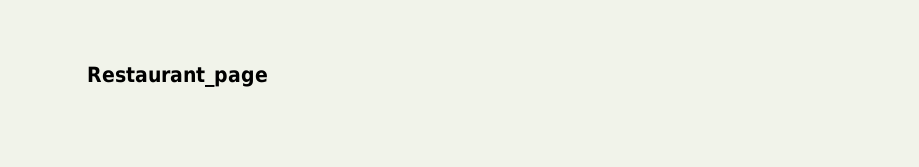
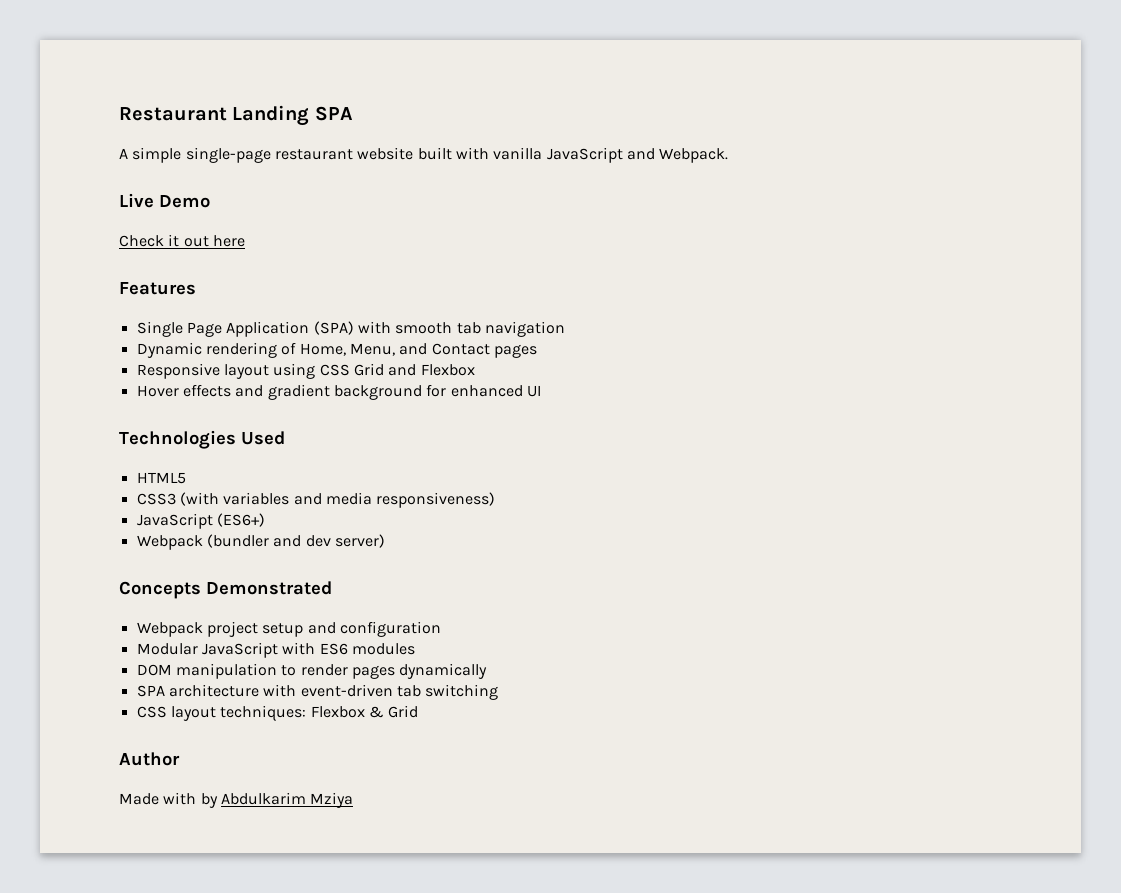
[87,66,268,87] Restaurant_page -> [119,105,353,126] [119,147,729,163] [119,193,210,208] [119,234,245,247] [119,282,196,295] [136,321,565,337] [136,342,537,358] [136,363,475,379] [136,384,541,400] [119,430,285,449] [136,472,186,484] [136,492,496,508] [136,513,265,529] [136,534,385,550] [119,581,332,599] [136,621,441,637] [136,642,415,658] [136,663,488,679] [136,684,499,700] [136,705,419,721] [119,752,180,766] [119,792,354,808] Restaurant Landing SPA // A simple single-page restaurant website built with vanilla JavaScript and Webpack. // Live Demo // Check it out here // Features // Single Page Application (SPA) with smooth tab navigation // Dynamic rendering of Home, Menu, and Contact pages // Responsive layout using CSS Grid and Flexbox // Hover effects and gradient background for enhanced UI // Technologies Used // HTML5 // CSS3 (with variables and media responsiveness) // JavaScript (ES6+) // Webpack (bundler and dev server) // Concepts Demonstrated // Webpack project setup and configuration // Modular JavaScript with ES6 modules // DOM manipulation to render pages dynamically // SPA architecture with event-driven tab switching // CSS layout techniques: Flexbox & Grid // Author // Made with by Abdulkarim Mziya

